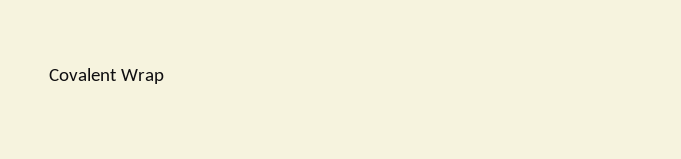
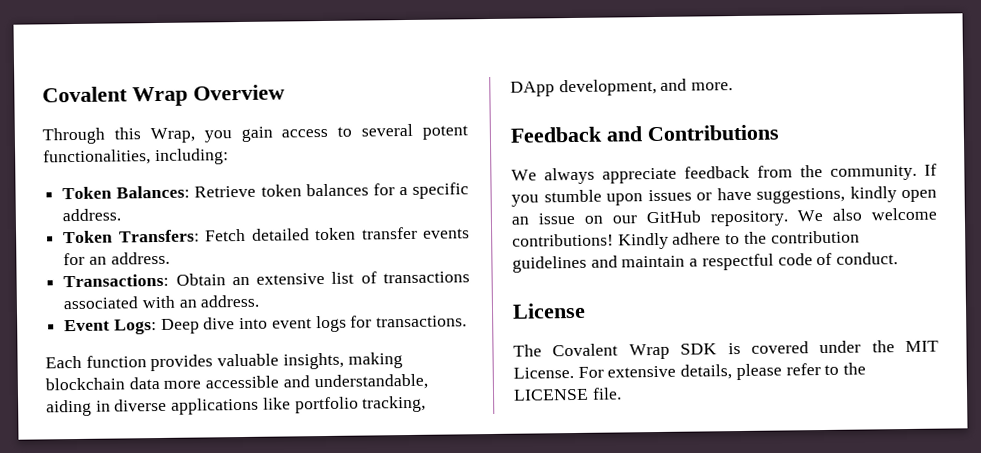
[49,68,164,84] Covalent Wrap -> [42,84,285,107] [42,123,468,145] [43,148,229,166] [62,182,469,200] [62,208,122,222] [63,226,470,244] [63,251,170,266] [63,271,471,288] [63,294,260,310] [64,315,468,335] [45,352,403,372] [45,373,428,391] [46,395,427,417] [510,78,734,97] [510,124,779,143] [511,163,937,185] [511,186,937,207] [511,207,937,227] [512,230,860,250] [512,252,899,273] [512,302,586,319] [513,340,939,360] [513,362,867,381] [513,387,622,401] Covalent Wrap Overview // Through this Wrap, you gain access to several potent functionalities, including: // Token Balances: Retrieve token balances for a specific address. // Token Transfers: Fetch detailed token transfer events for an address. // Transactions: Obtain an extensive list of transactions associated with an address. // Event Logs: Deep dive into event logs for transactions. // Each function provides valuable insights, making blockchain data more accessible and understandable, aiding in diverse applications like portfolio tracking, DApp development, and more. // Feedback and Contributions // We always appreciate feedback from the community. If you stumble upon issues or have suggestions, kindly open an issue on our GitHub repository. We also welcome contributions! Kindly adhere to the contribution guidelines and maintain a respectful code of conduct. // License // The Covalent Wrap SDK is covered under the MIT License. For extensive details, please refer to the LICENSE file.

